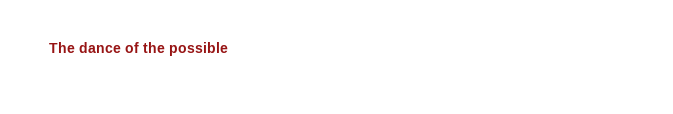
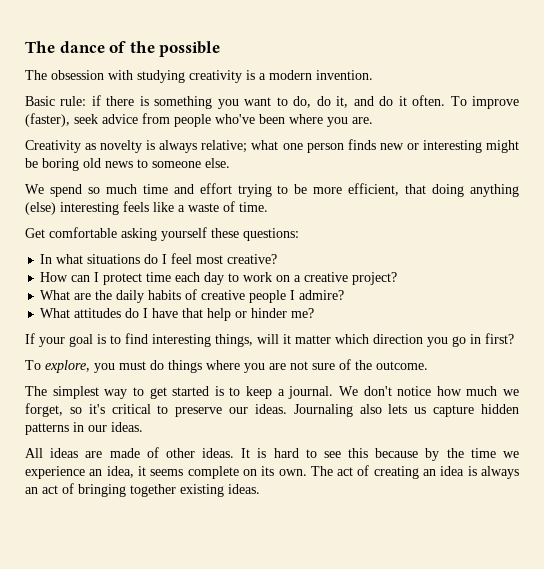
(228, 49) none -> [25,70,373,83] [25,95,520,109] [25,113,373,127] [25,139,519,153] [25,158,230,171] [25,183,519,197] [25,201,268,215] [25,227,299,241] [40,253,278,264] [40,272,398,285] [40,289,345,303] [40,308,315,321] [25,333,514,347] [25,359,428,373] [25,386,519,399] [25,403,520,417] [25,422,143,435] [25,447,520,461] [25,465,519,479] [25,483,260,497] // The obsession with studying creativity is a modern invention. // Basic rule: if there is something you want to do, do it, and do it often. To improve (faster), seek advice from people who've been where you are. // Creativity as novelty is always relative; what one person finds new or interesting might be boring old news to someone else. // We spend so much time and effort trying to be more efficient, that doing anything (else) interesting feels like a waste of time. // Get comfortable asking yourself these questions: // In what situations do I feel most creative? // How can I protect time each day to work on a creative project? // What are the daily habits of creative people I admire? // What attitudes do I have that help or hinder me? // If your goal is to find interesting things, will it matter which direction you go in first? // To explore, you must do things where you are not sure of the outcome. // The simplest way to get started is to keep a journal. We don't notice how much we forget, so it's critical to preserve our ideas. Journaling also lets us capture hidden patterns in our ideas. // All ideas are made of other ideas. It is hard to see this because by the time we experience an idea, it seems complete on its own. The act of creating an idea is always an act of bringing together existing ideas.

